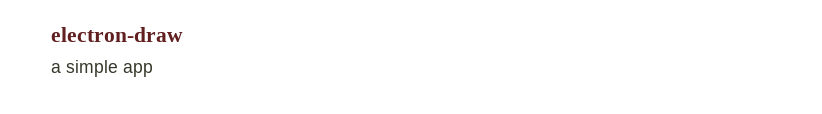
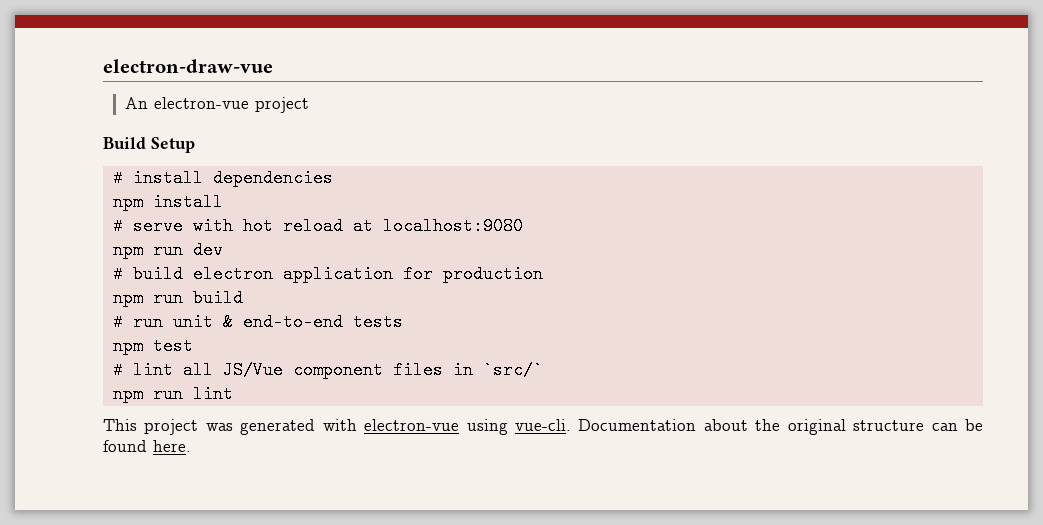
[51,27,183,42] [51,60,153,77] electron-draw // a simple app -> [103,59,273,73] [124,97,309,113] [103,137,195,153] [112,169,333,187] [112,193,223,211] [112,217,523,235] [112,241,223,259] [112,265,543,283] [112,289,243,307] [112,313,403,331] [112,337,193,355] [112,361,543,379] [112,385,233,403] [103,419,984,435] [103,440,191,452] electron-draw-vue // An electron-vue project // Build Setup // # install dependencies // npm install // # serve with hot reload at localhost:9080 // npm run dev // # build electron application for production // npm run build // # run unit & end-to-end tests // npm test // # lint all JS/Vue component files in `src/` // npm run lint // This project was generated with electron-vue using vue-cli. Documentation about the original structure can be found here.

